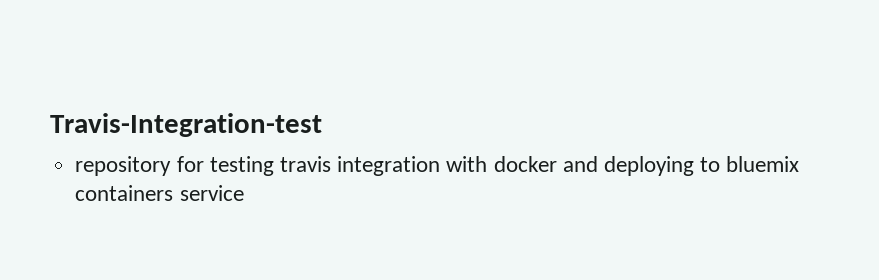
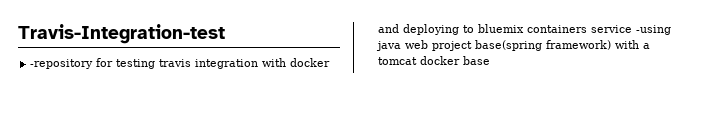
[75,156,172,176] repository -> [30,59,94,69] -repository
(244, 193) none -> [636,25,672,35] [376,40,651,51] [378,56,491,65] -using java web project base(spring framework) with a tomcat docker base

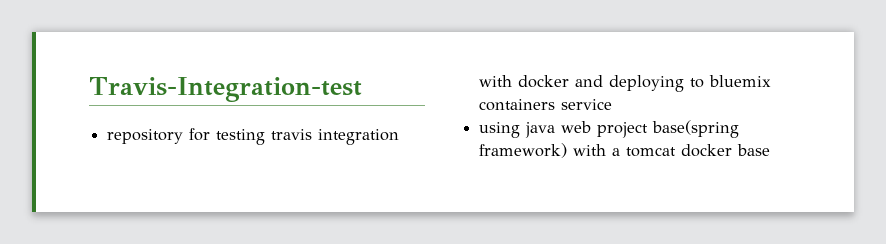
[30,59,94,69] -repository -> [107,129,184,144] repository
[636,25,672,35] -using -> [479,122,521,138] // using

